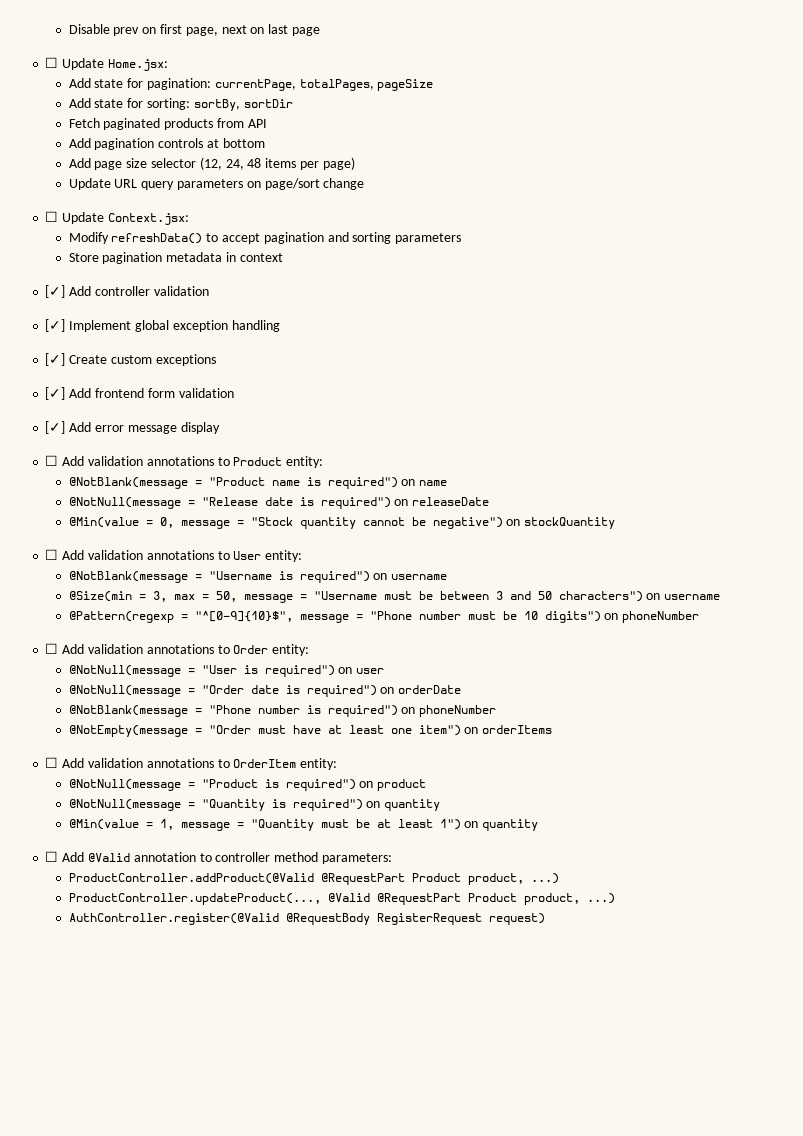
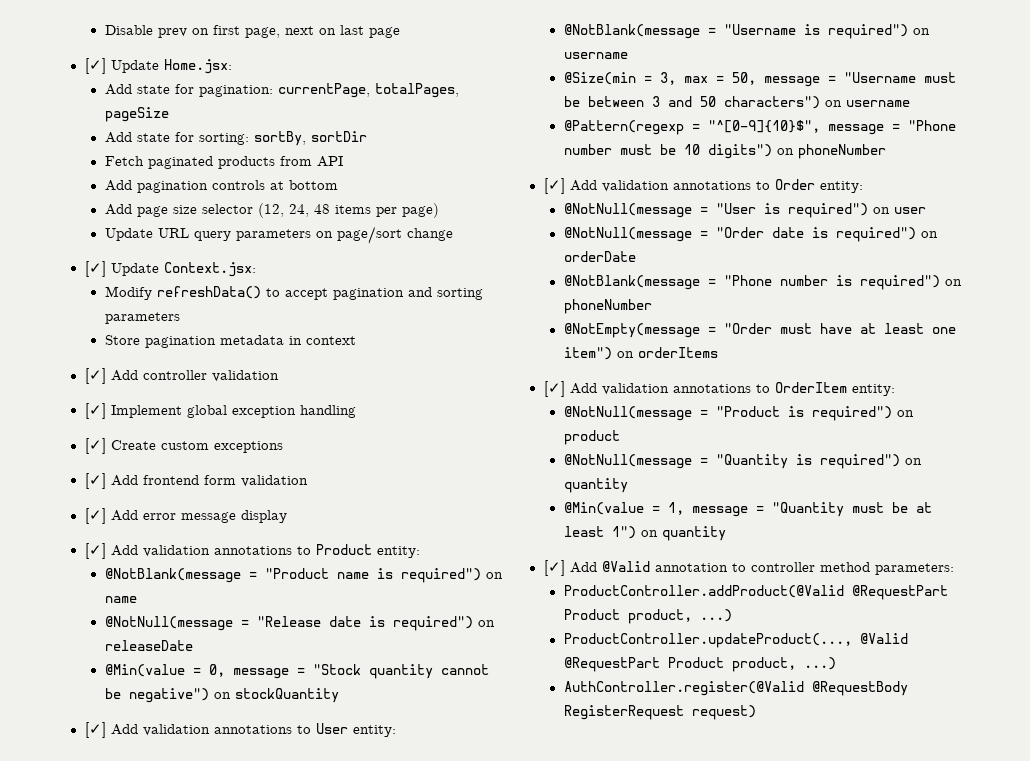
[45,57,59,68] ☐ -> [84,58,106,74] [✓]
[45,211,59,222] ☐ -> [84,261,106,277] [✓]
[45,455,59,466] ☐ -> [84,543,106,559] [✓]
[45,549,59,560] ☐ -> [84,722,106,738] [✓]
[45,643,59,654] ☐ -> [543,178,565,194] [✓]
[45,757,59,768] ☐ -> [543,381,565,397] [✓]
[45,851,59,862] ☐ -> [543,560,565,576] [✓]

